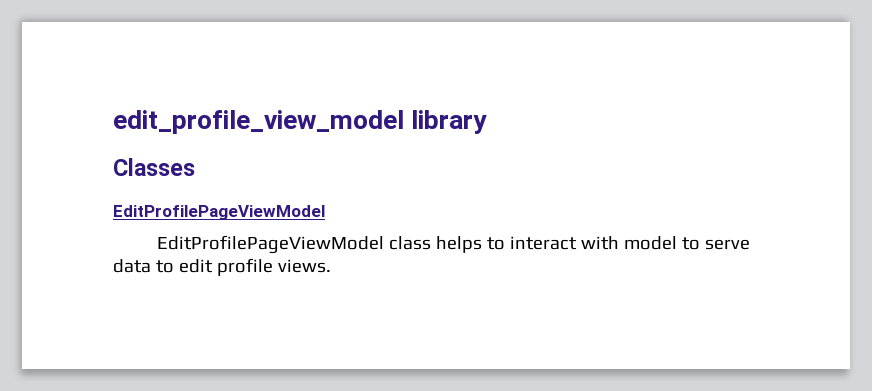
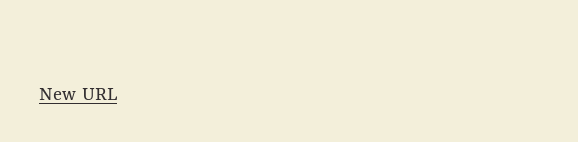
[113,110,488,134] [113,158,195,176] [113,205,325,220] [157,235,751,254] [113,258,331,276] edit_profile_view_model library // Classes // EditProfilePageViewModel // EditProfilePageViewModel class helps to interact with model to serve data to edit profile views. -> [39,88,117,100] New URL

